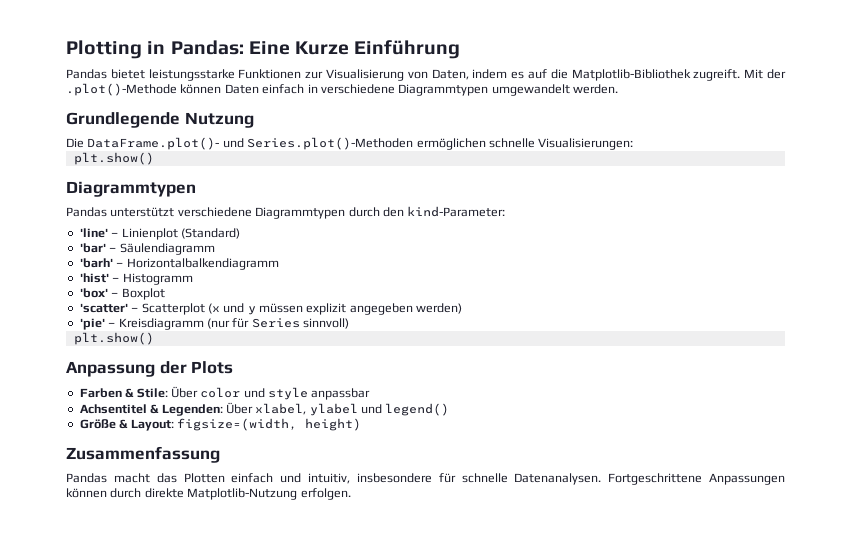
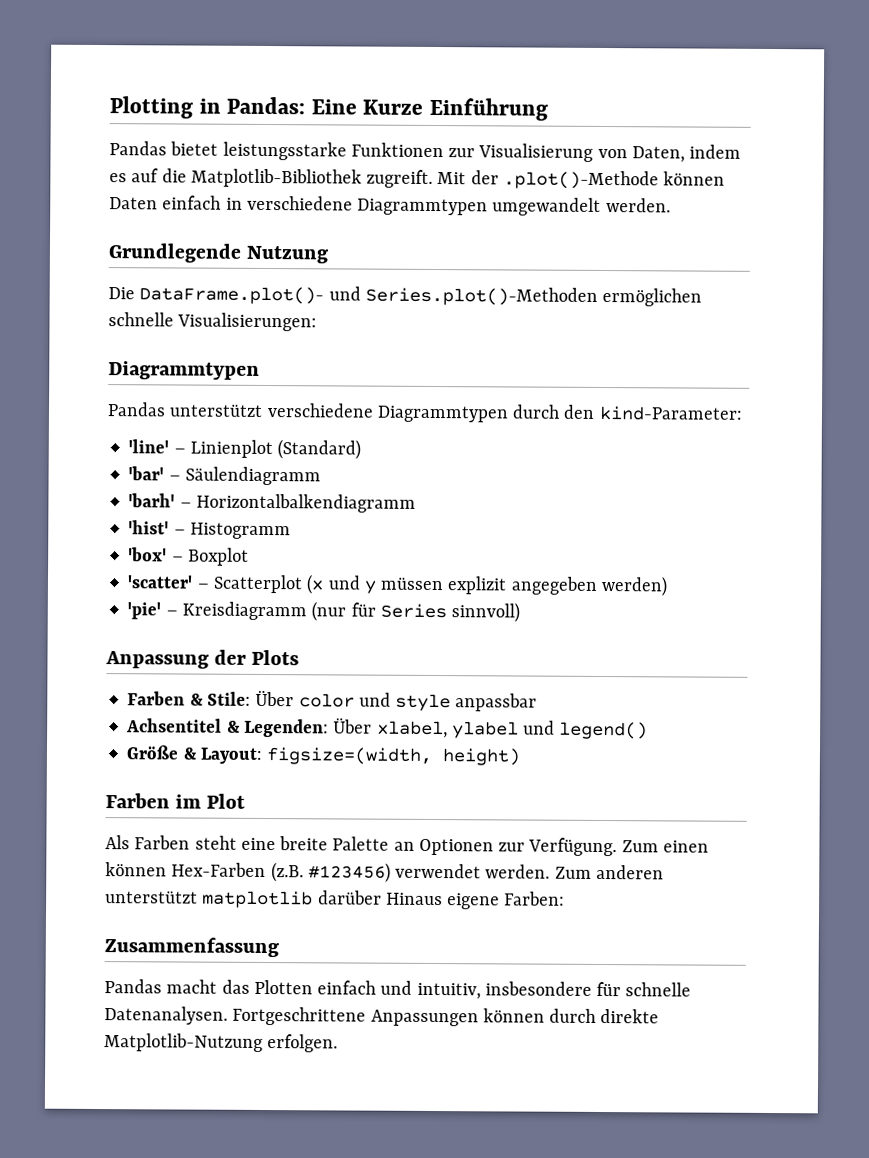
[73,152,154,165] // plt.show() -> (318, 322) none
[73,332,154,345] // plt.show() -> (521, 612) none
(361, 424) none -> [105,793,246,809] [105,835,709,857] [105,862,664,883] [105,890,566,910] // Farben im Plot // Als Farben steht eine breite Palette an Optionen zur Verfügung. Zum einen können Hex-Farben (z.B. #123456) verwendet werden. Zum anderen unterstützt matplotlib darüber Hinaus eigene Farben:

